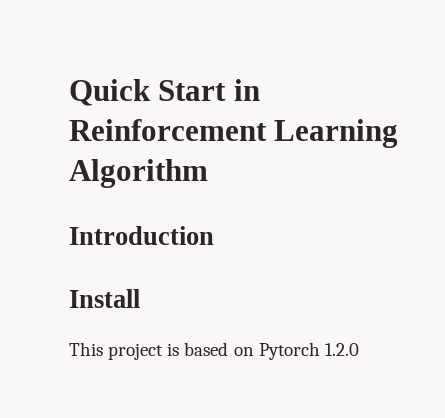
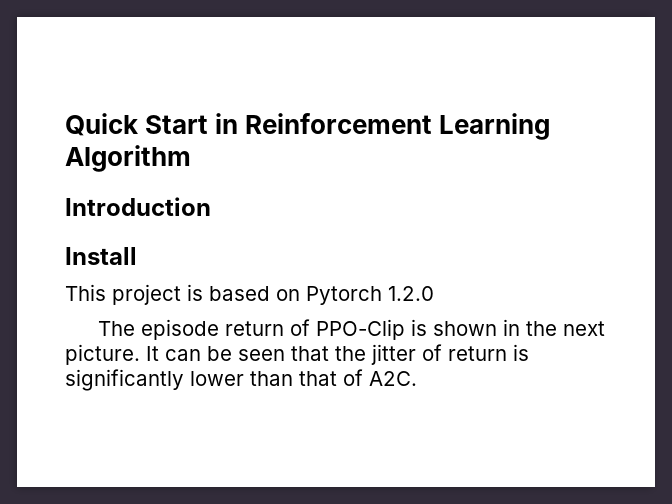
(359, 349) none -> [97,319,605,340] [65,344,529,365] [65,369,417,391] // The episode return of PPO-Clip is shown in the next picture. It can be seen that the jitter of return is significantly lower than that of A2C.

